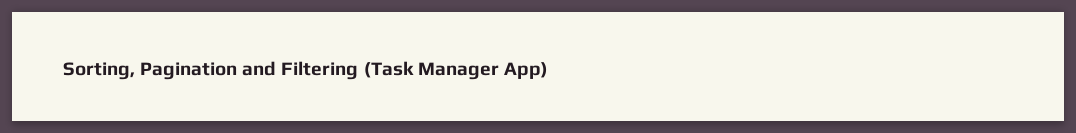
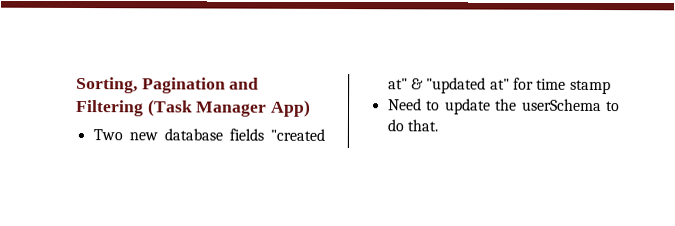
(548, 70) none -> [92,128,325,141] [387,77,611,95] [387,98,620,115] [386,119,438,132] // Two new database fields "created at" & "updated at" for time stamp // Need to update the userSchema to do that.

